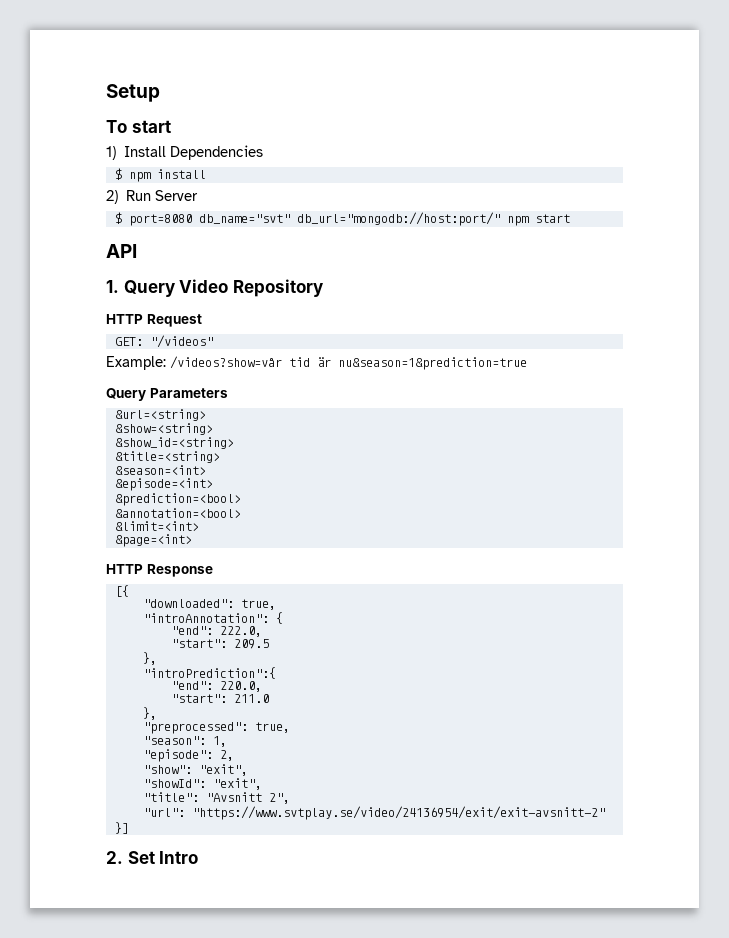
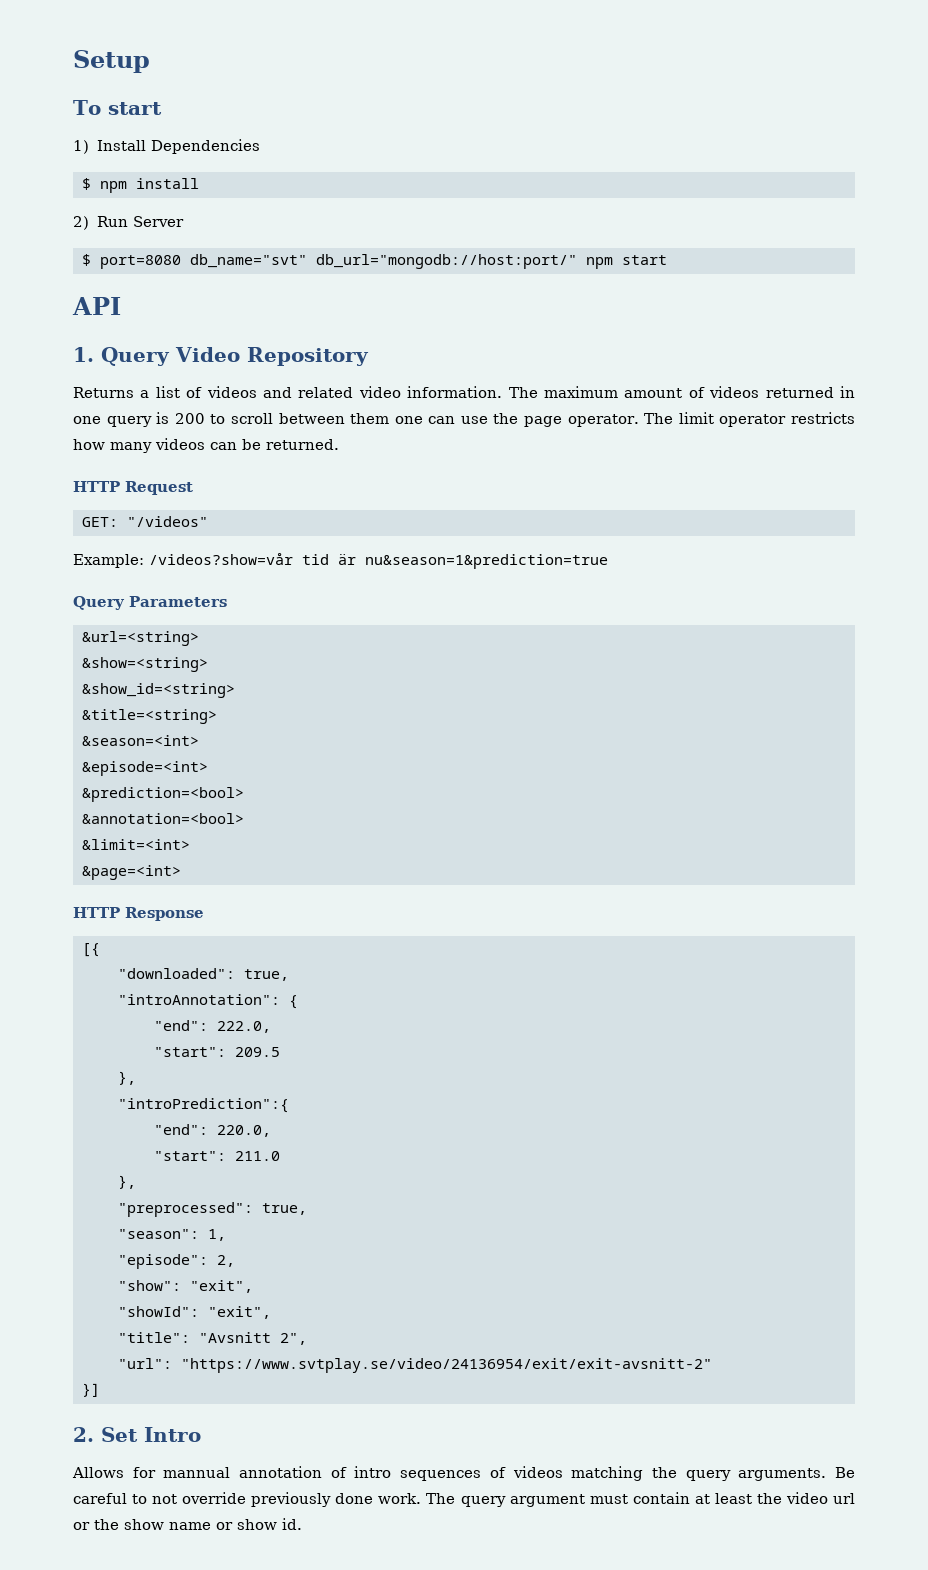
(323, 288) none -> [73,386,855,398] [73,412,855,427] [73,438,339,453] // Returns a list of videos and related video information. The maximum amount of videos returned in one query is 200 to scroll between them one can use the page operator. The limit operator restricts how many videos can be returned.
(199, 857) none -> [72,1466,856,1481] [73,1492,855,1507] [73,1518,302,1530] // Allows for mannual annotation of intro sequences of videos matching the query arguments. Be careful to not override previously done work. The query argument must contain at least the video url or the show name or show id.

